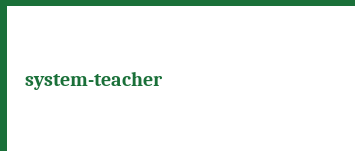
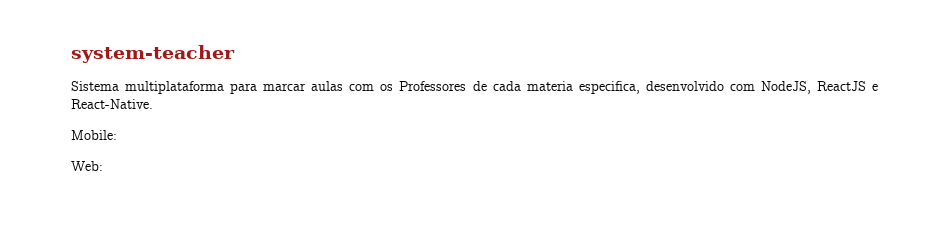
(163, 80) none -> [71,81,878,94] [71,99,153,109] [71,130,117,140] [71,161,103,171] // Sistema multiplataforma para marcar aulas com os Professores de cada materia especifica, desenvolvido com NodeJS, ReactJS e React-Native. // Mobile: // Web:

